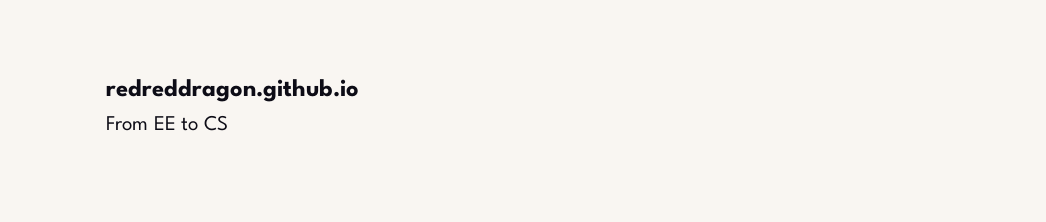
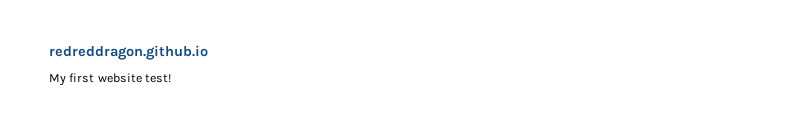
[106,115,229,131] From EE to CS -> [49,73,172,86] My first website test!

